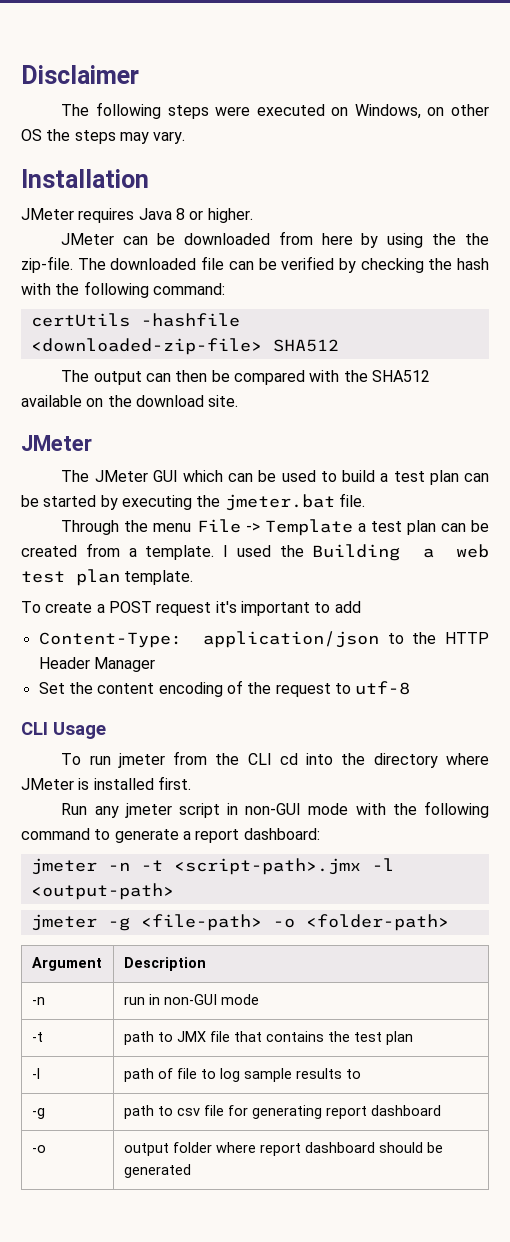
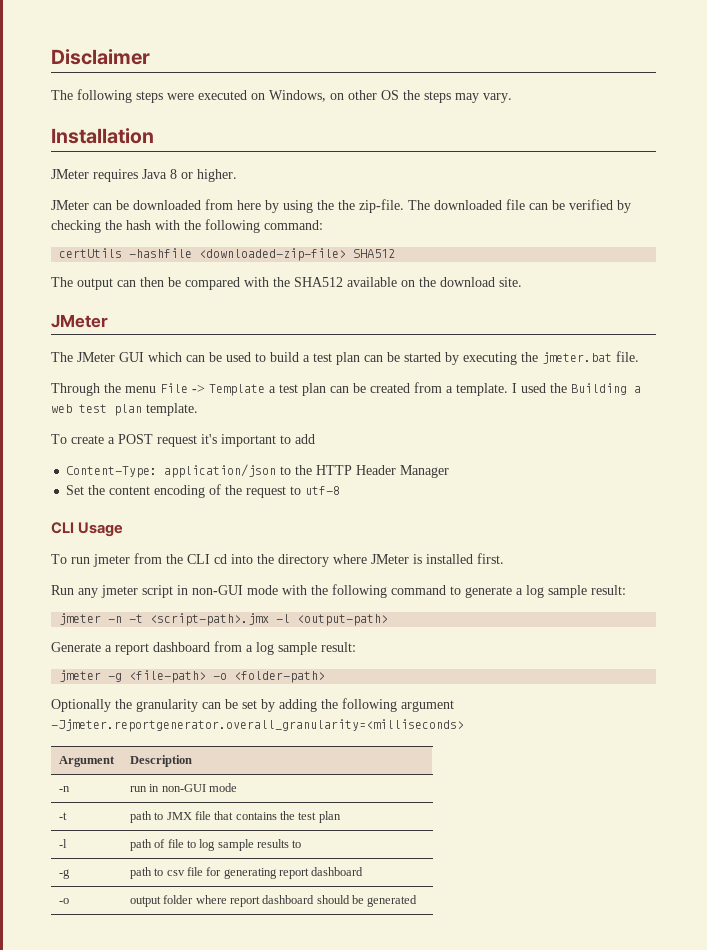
[195,828,320,843] report dashboard: -> [526,585,626,598] log sample result:
(174, 891) none -> [51,641,356,655] // Generate a report dashboard from a log sample result:
(449, 922) none -> [51,698,454,712] [51,719,464,732] // Optionally the granularity can be set by adding the following argument -Jjmeter.reportgenerator.overall_granularity=<milliseconds>

